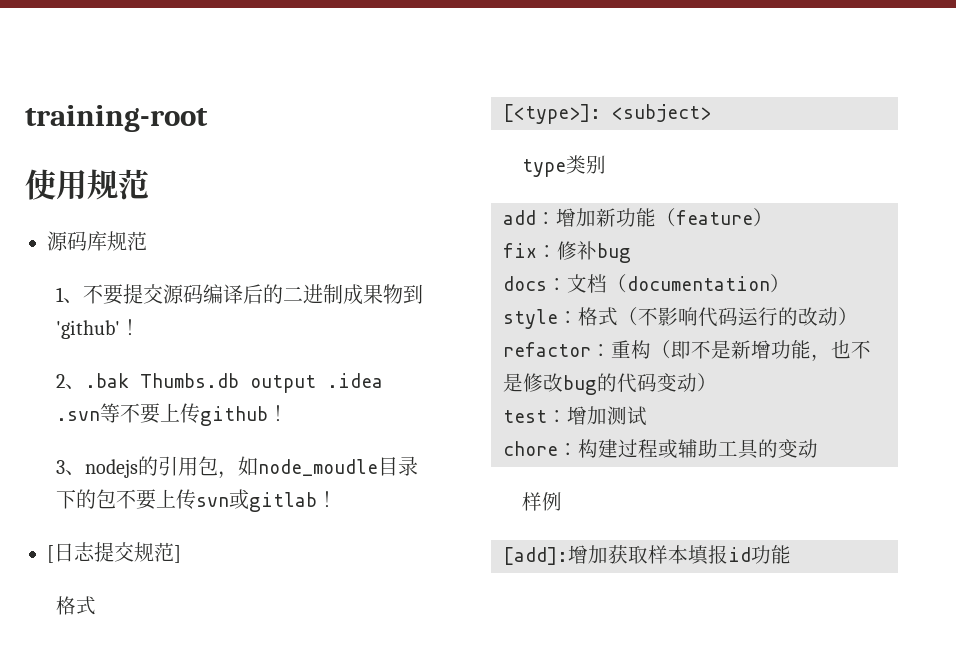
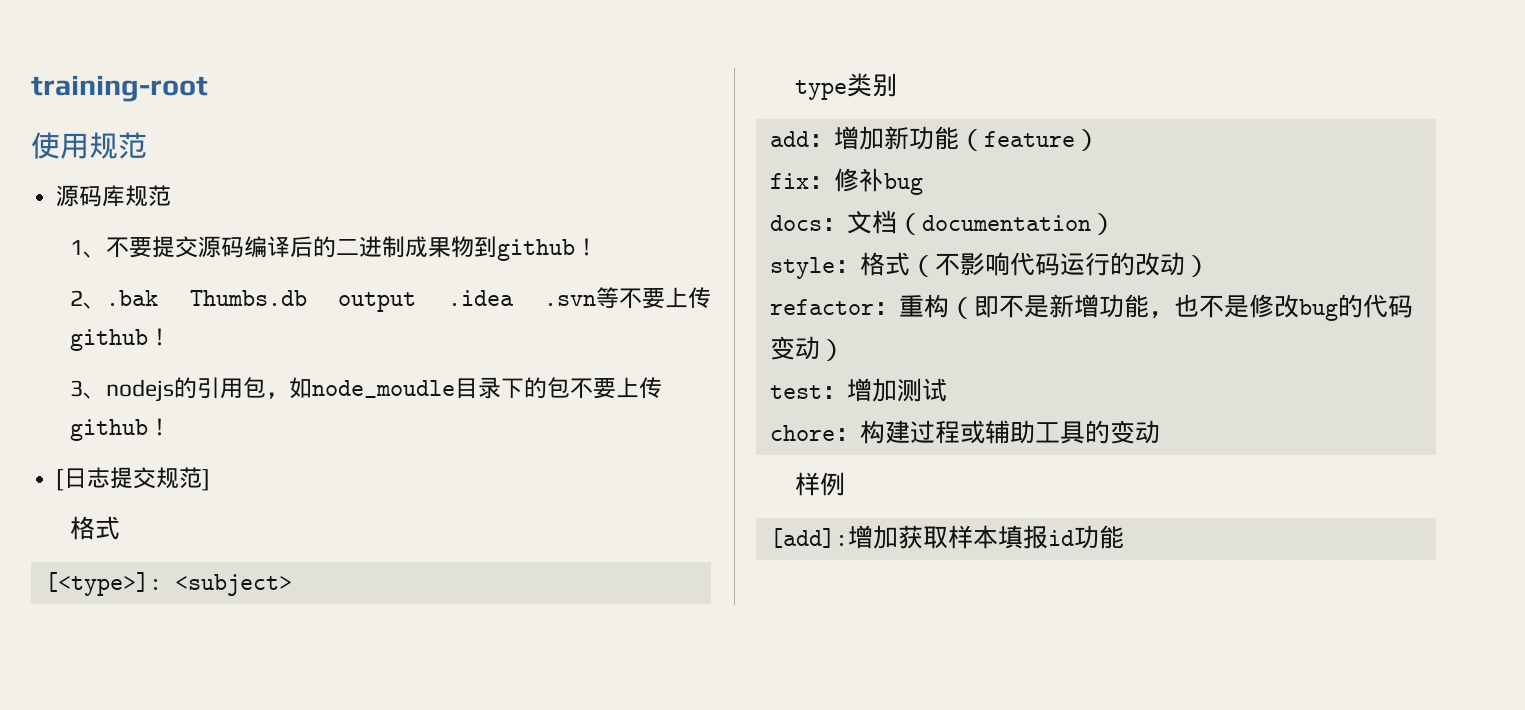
[56,320,121,339] 'github' -> [497,239,576,261] github
[196,489,318,512] svn或gitlab -> [70,419,149,441] github

